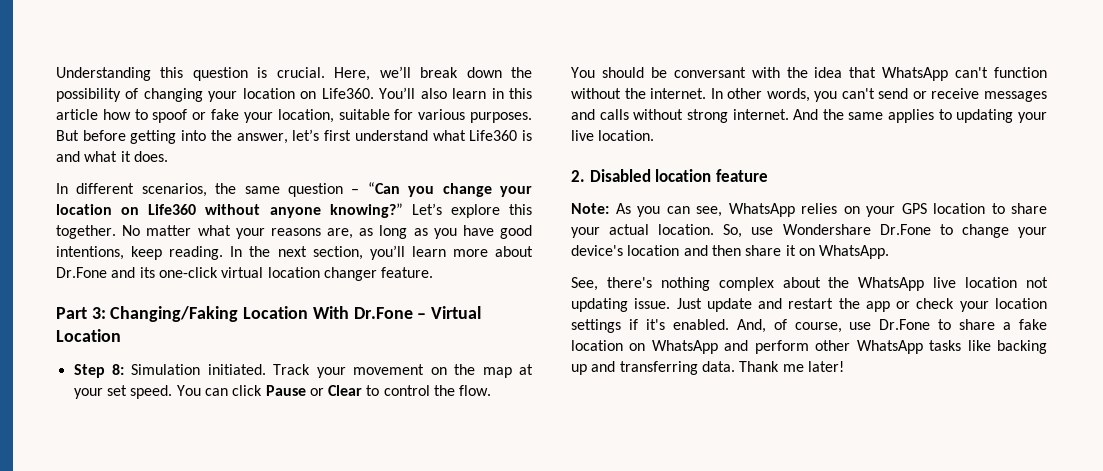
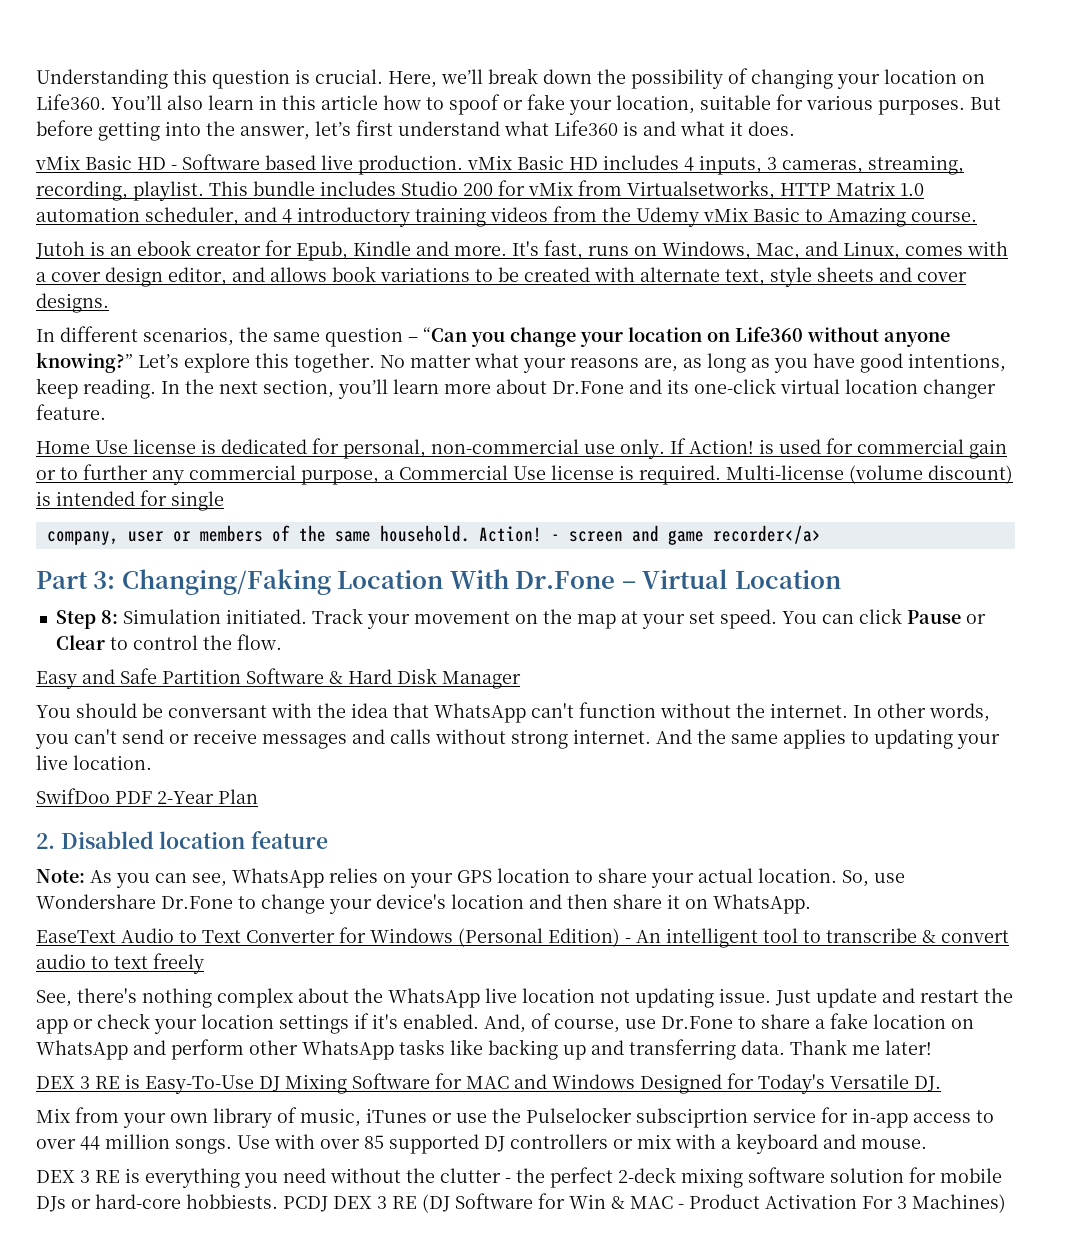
(168, 156) none -> [35,154,964,175] [36,180,924,201] [36,206,977,227] [35,240,1008,261] [36,266,967,287] [36,293,109,313] // vMix Basic HD - Software based live production. vMix Basic HD includes 4 inputs, 3 cameras, streaming, recording, playlist. This bundle includes Studio 200 for vMix from Virtualsetworks, HTTP Matrix 1.0 automation scheduler, and 4 introductory training videos from the Udemy vMix Basic to Amazing course. // Jutoh is an ebook creator for Epub, Kindle and more. It's fast, runs on Windows, Mac, and Linux, comes with a cover design editor, and allows book variations to be created with alternate text, style sheets and cover designs.
(434, 272) none -> [36,438,1007,459] [36,464,1013,485] [36,490,224,511] [46,525,821,545] // Home Use license is dedicated for personal, non-commercial use only. If Action! is used for commercial gain or to further any commercial purpose, a Commercial Use license is required. Multi-license (volume discount) is intended for single // company, user or members of the same household. Action! - screen and game recorder</a>
(492, 390) none -> [36,668,521,689] // Easy and Safe Partition Software & Hard Disk Manager
(655, 135) none -> [36,788,258,804] // SwifDoo PDF 2-Year Plan
(890, 252) none -> [36,927,1009,948] [36,953,204,974] // EaseText Audio to Text Converter for Windows (Personal Edition) - An intelligent tool to transcribe & convert audio to text freely
(844, 366) none -> [36,1073,941,1094] [36,1107,994,1128] [36,1133,927,1154] [36,1167,1002,1188] [36,1193,1006,1213] // DEX 3 RE is Easy-To-Use DJ Mixing Software for MAC and Windows Designed for Today's Versatile DJ. // Mix from your own library of music, iTunes or use the Pulselocker subsciprtion service for in-app access to over 44 million songs. Use with over 85 supported DJ controllers or mix with a keyboard and mouse. // DEX 3 RE is everything you need without the clutter - the perfect 2-deck mixing software solution for mobile DJs or hard-core hobbiests. PCDJ DEX 3 RE (DJ Software for Win & MAC - Product Activation For 3 Machines)

